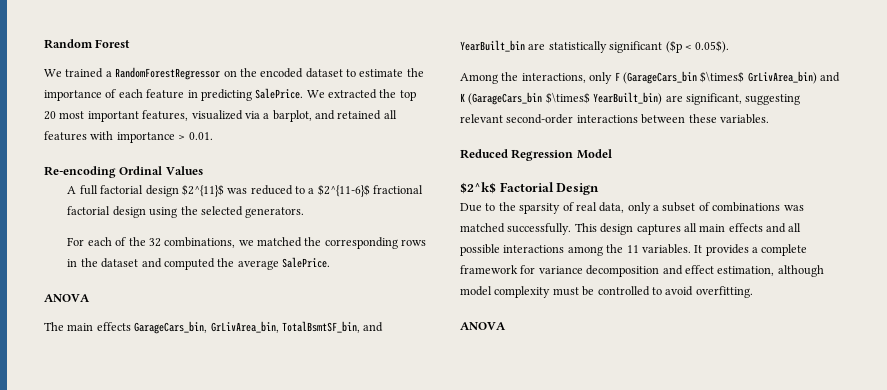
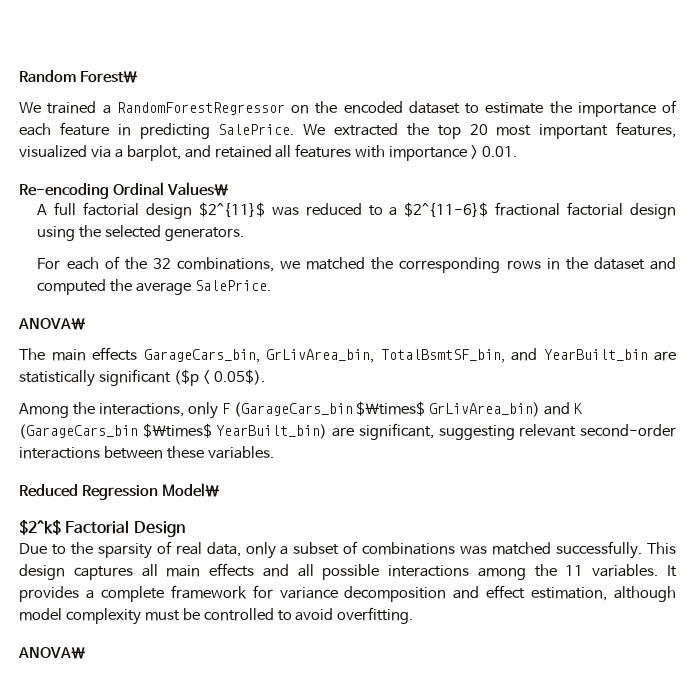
[95,39,131,48] Forest -> [79,71,137,83] Forest\
[165,166,203,175] Values -> [166,182,228,196] Values\
[44,294,90,302] ANOVA -> [18,318,85,330] ANOVA\
[576,149,612,159] Model -> [161,483,219,497] Model\
[460,322,506,330] ANOVA -> [18,647,85,659] ANOVA\

